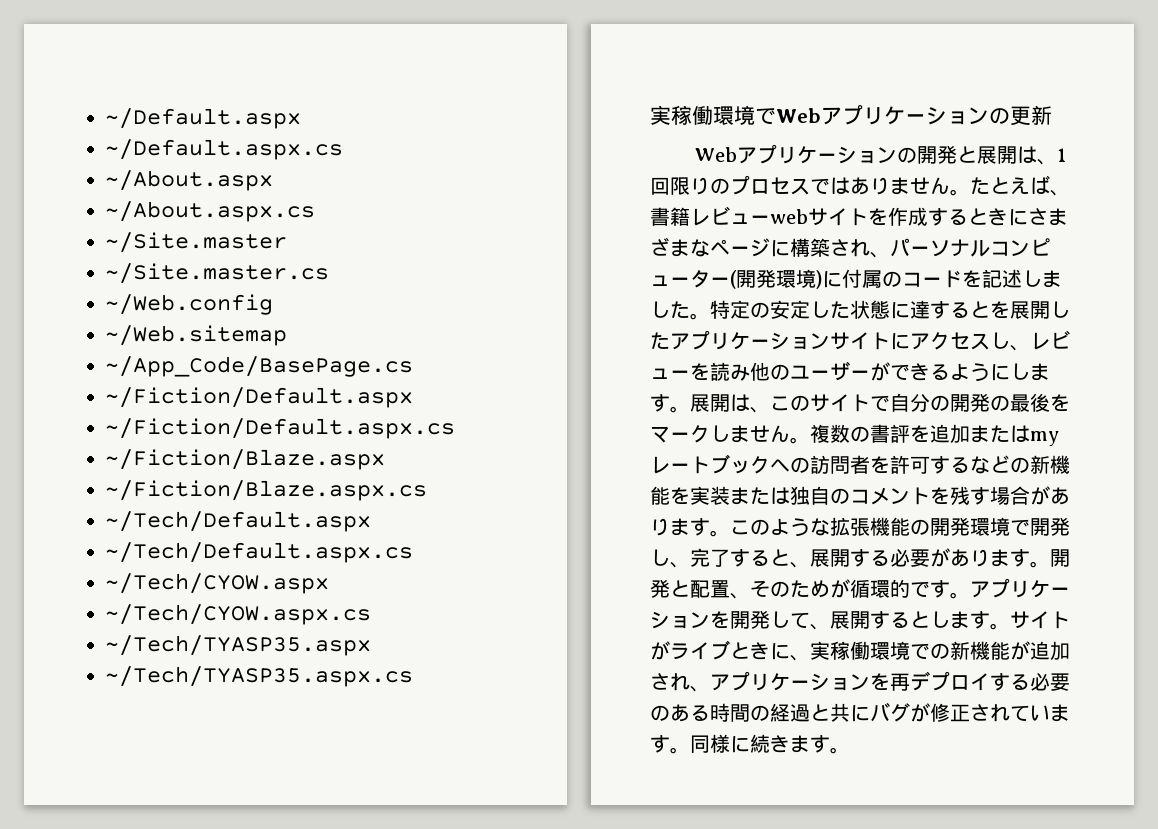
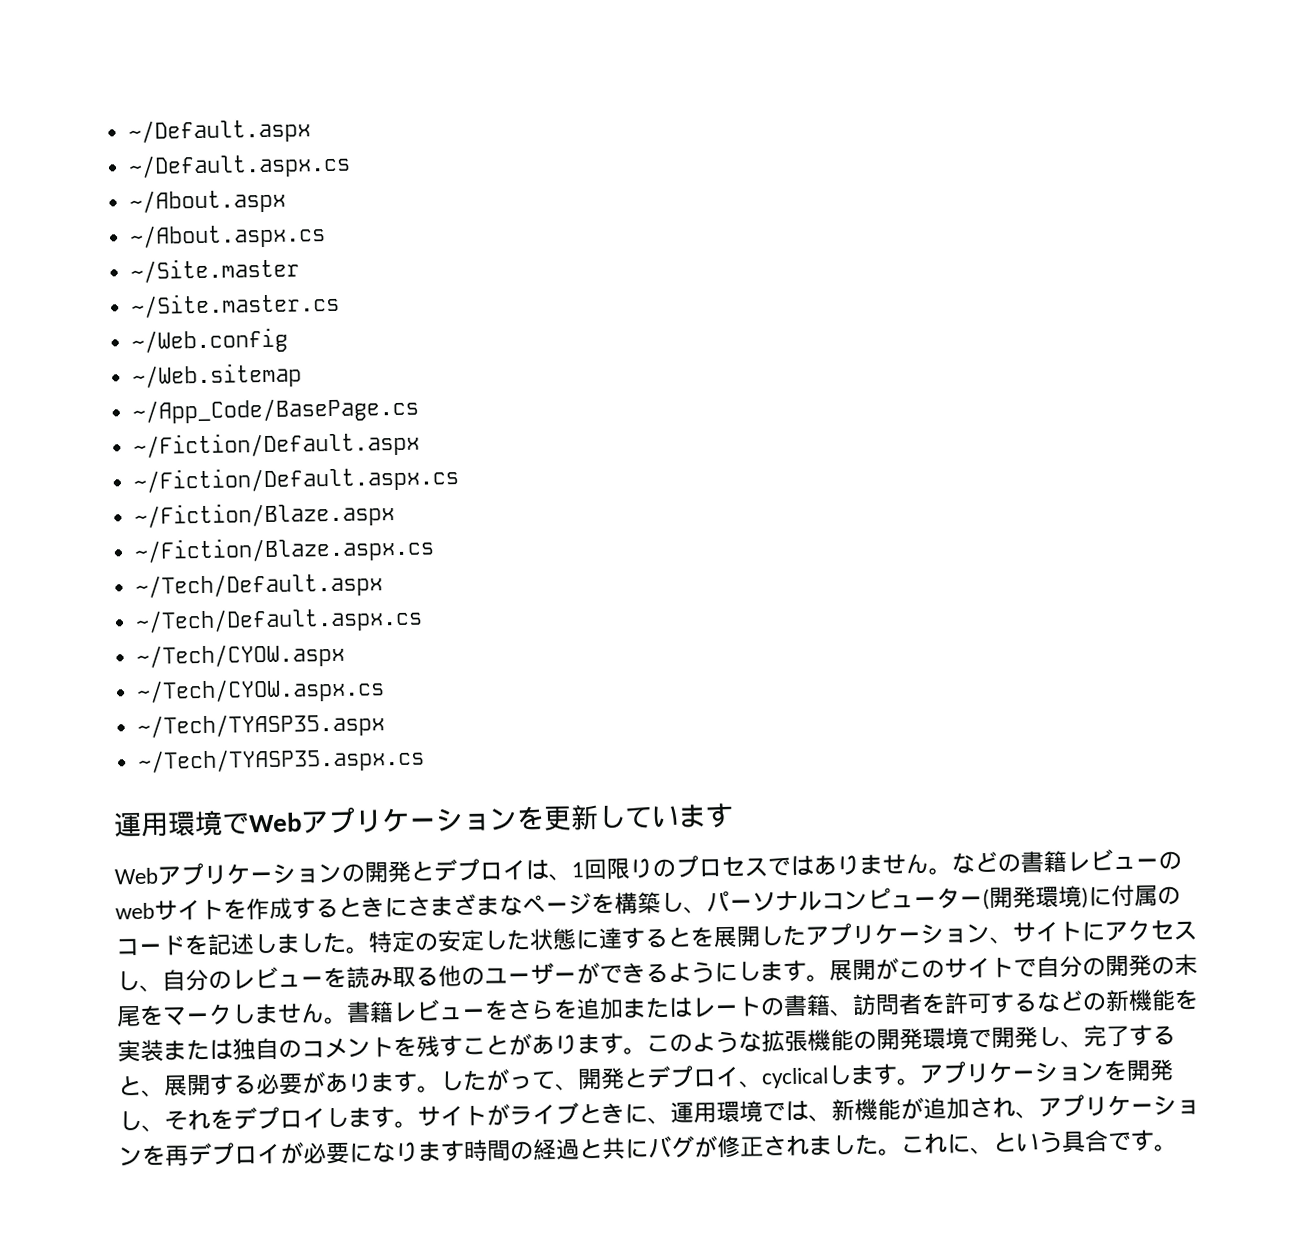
[650,105,713,125] 実稼働 -> [113,811,169,838] 運用
[988,108,1010,124] の -> [516,805,545,831] を
(1052, 115) none -> [597,802,734,829] しています
[977,146,1018,164] 展開 -> [433,858,527,882] デプロイ
[970,175,1070,196] [650,206,770,226] たとえば、書籍レビュー -> [951,849,1182,874] などの書籍レビューの
[770,238,870,257] に構築され -> [591,891,684,915] を構築し
(830, 341) none -> [989,936,1014,944] 、
(1030, 348) none -> [162,968,232,992] 自分の
(750, 372) none -> [392,966,439,989] 取る
[730,394,770,413] は、 -> [875,957,899,980] が
[1010,393,1050,412] 最後 -> [1174,953,1198,977] [116,1005,141,1028] 末尾
[810,424,1059,446] [650,454,810,474] 複数の書評を追加またはmyレートブックへの -> [346,994,854,1024] 書籍レビューをさらを追加またはレートの書籍、
[990,486,1030,505] 場合 -> [462,1035,509,1056] こと
[1050,549,1070,567] [650,579,930,599] 開発と配置、そのためが循環的で -> [439,1064,875,1092] したがって、開発とデプロイ、cyclicalしま
[790,611,930,630] て、展開すると -> [141,1106,326,1132] 、それをデプロイ
[810,641,950,660] 実稼働環境での -> [670,1100,832,1124] 運用環境では、
[990,673,1070,691] [650,704,710,722] する必要のある -> [279,1140,465,1165] が必要になります
[1010,704,1070,722] [650,734,810,754] ています。同様に続きま -> [808,1130,1132,1156] ました。これに、という具合で

